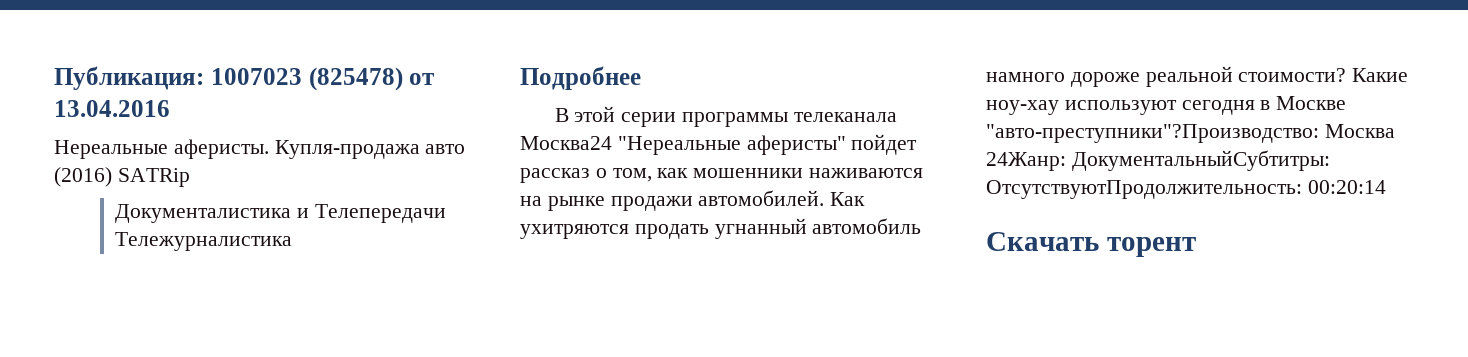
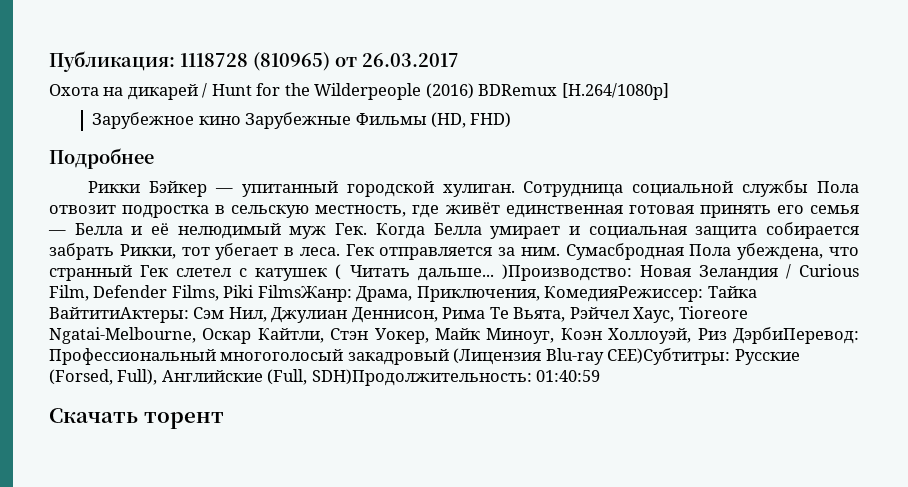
[210,67,435,91] [54,100,170,117] [54,139,466,159] [54,167,190,187] [115,204,447,223] [115,232,293,251] [520,66,641,90] [554,106,897,127] [520,134,918,155] [520,168,924,183] [520,190,866,211] [520,218,922,239] [986,66,1409,87] [986,96,1347,115] [986,124,1395,143] [986,150,1330,171] [986,180,1386,199] 1007023 (825478) от 13.04.2016 // Нереальные аферисты. Купля-продажа авто (2016) SATRip // Документалистика и Телепередачи Тележурналистика // Подробнее // В этой серии программы телеканала Москва24 "Нереальные аферисты" пойдет рассказ о том, как мошенники наживаются на рынке продажи автомобилей. Как ухитряются продать угнанный автомобиль намного дороже реальной стоимости? Какие ноу-хау используют сегодня в Москве "авто-преступники"?Производство: Москва 24Жанр: ДокументальныйСубтитры: ОтсутствуютПродолжительность: 00:20:14 -> [180,52,459,71] [49,83,669,100] [92,112,512,129] [49,148,154,169] [88,180,860,197] [49,202,859,218] [48,222,860,239] [49,243,859,260] [49,264,860,281] [49,285,757,302] [49,306,748,323] [49,327,859,344] [49,348,800,365] [49,369,601,386] 1118728 (810965) от 26.03.2017 // Охота на дикарей / Hunt for the Wilderpeople (2016) BDRemux [H.264/1080p] // Зарубежное кино Зарубежные Фильмы (HD, FHD) // Подробнее // Рикки Бэйкер — упитанный городской хулиган. Сотрудница социальной службы Пола отвозит подростка в сельскую местность, где живёт единственная готовая принять его семья — Белла и её нелюдимый муж Гек. Когда Белла умирает и социальная защита собирается забрать Рикки, тот убегает в леса. Гек отправляется за ним. Сумасбродная Пола убеждена, что странный Гек слетел с катушек ( Читать дальше... )Производство: Новая Зеландия / Curious Film, Defender Films, Piki FilmsЖанр: Драма, Приключения, КомедияРежиссер: Тайка ВайтитиАктеры: Сэм Нил, Джулиан Деннисон, Рима Те Вьята, Рэйчел Хаус, Tioreore Ngatai-Melbourne, Оскар Кайтли, Стэн Уокер, Майк Миноуг, Коэн Холлоуэй, Риз ДэрбиПеревод: Профессиональный многоголосый закадровый (Лицензия Blu-ray CEE)Субтитры: Русские (Forsed, Full), Английские (Full, SDH)Продолжительность: 01:40:59

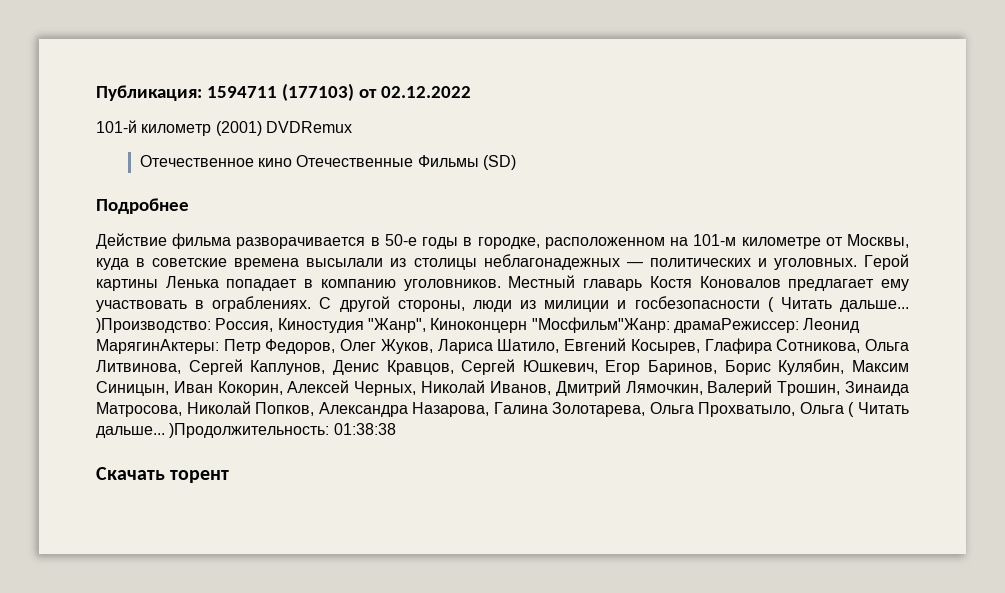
[180,52,459,71] [49,83,669,100] [92,112,512,129] [49,148,154,169] [88,180,860,197] [49,202,859,218] [48,222,860,239] [49,243,859,260] [49,264,860,281] [49,285,757,302] [49,306,748,323] [49,327,859,344] [49,348,800,365] [49,369,601,386] 1118728 (810965) от 26.03.2017 // Охота на дикарей / Hunt for the Wilderpeople (2016) BDRemux [H.264/1080p] // Зарубежное кино Зарубежные Фильмы (HD, FHD) // Подробнее // Рикки Бэйкер — упитанный городской хулиган. Сотрудница социальной службы Пола отвозит подростка в сельскую местность, где живёт единственная готовая принять его семья — Белла и её нелюдимый муж Гек. Когда Белла умирает и социальная защита собирается забрать Рикки, тот убегает в леса. Гек отправляется за ним. Сумасбродная Пола убеждена, что странный Гек слетел с катушек ( Читать дальше... )Производство: Новая Зеландия / Curious Film, Defender Films, Piki FilmsЖанр: Драма, Приключения, КомедияРежиссер: Тайка ВайтитиАктеры: Сэм Нил, Джулиан Деннисон, Рима Те Вьята, Рэйчел Хаус, Tioreore Ngatai-Melbourne, Оскар Кайтли, Стэн Уокер, Майк Миноуг, Коэн Холлоуэй, Риз ДэрбиПеревод: Профессиональный многоголосый закадровый (Лицензия Blu-ray CEE)Субтитры: Русские (Forsed, Full), Английские (Full, SDH)Продолжительность: 01:40:59 -> [206,83,471,101] [96,120,352,136] [139,155,516,170] [96,198,189,214] [96,233,910,249] [96,254,910,270] [96,275,910,291] [96,296,910,312] [96,317,861,333] [96,338,910,354] [96,359,909,375] [96,380,910,396] [96,401,909,417] [96,423,396,438] 1594711 (177103) от 02.12.2022 // 101-й километр (2001) DVDRemux // Отечественное кино Отечественные Фильмы (SD) // Подробнее // Действие фильма разворачивается в 50-е годы в городке, расположенном на 101-м километре от Москвы, куда в советские времена высылали из столицы неблагонадежных — политических и уголовных. Герой картины Ленька попадает в компанию уголовников. Местный главарь Костя Коновалов предлагает ему участвовать в ограблениях. С другой стороны, люди из милиции и госбезопасности ( Читать дальше... )Производство: Россия, Киностудия "Жанр", Киноконцерн "Мосфильм"Жанр: драмаРежиссер: Леонид МарягинАктеры: Петр Федоров, Олег Жуков, Лариса Шатило, Евгений Косырев, Глафира Сотникова, Ольга Литвинова, Сергей Каплунов, Денис Кравцов, Сергей Юшкевич, Егор Баринов, Борис Кулябин, Максим Синицын, Иван Кокорин, Алексей Черных, Николай Иванов, Дмитрий Лямочкин, Валерий Трошин, Зинаида Матросова, Николай Попков, Александра Назарова, Галина Золотарева, Ольга Прохватыло, Ольга ( Читать дальше... )Продолжительность: 01:38:38

